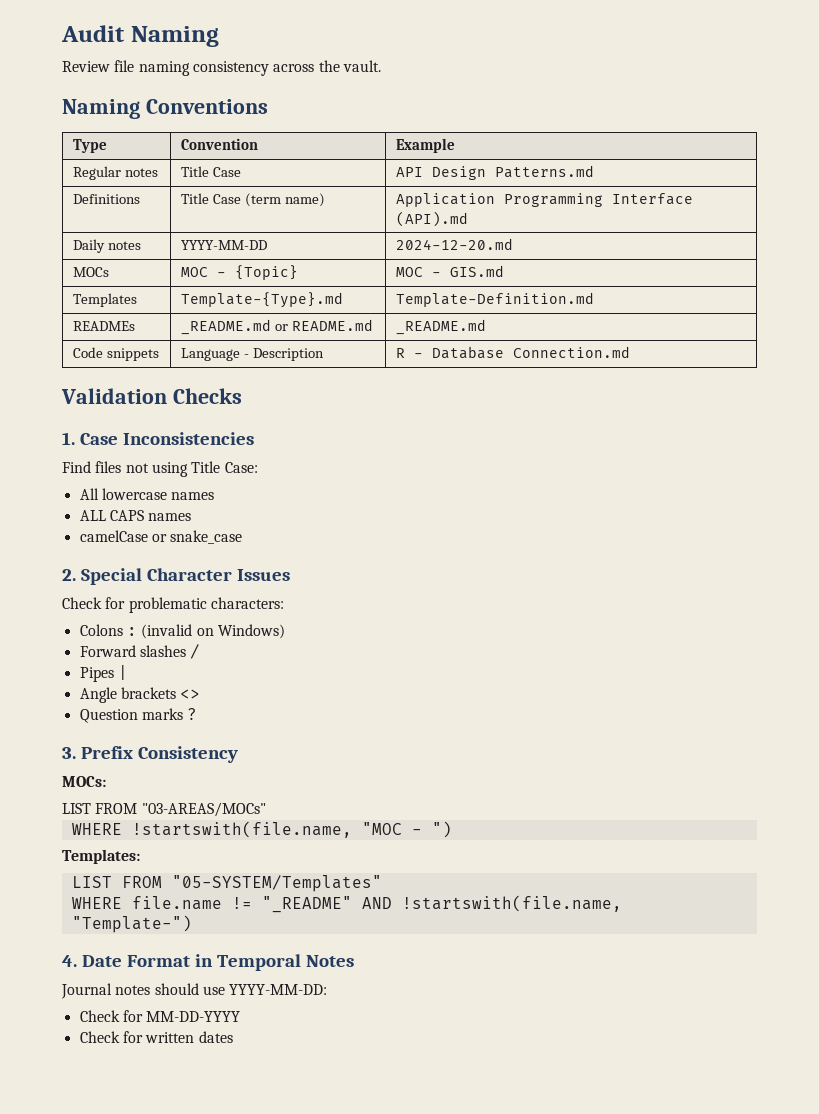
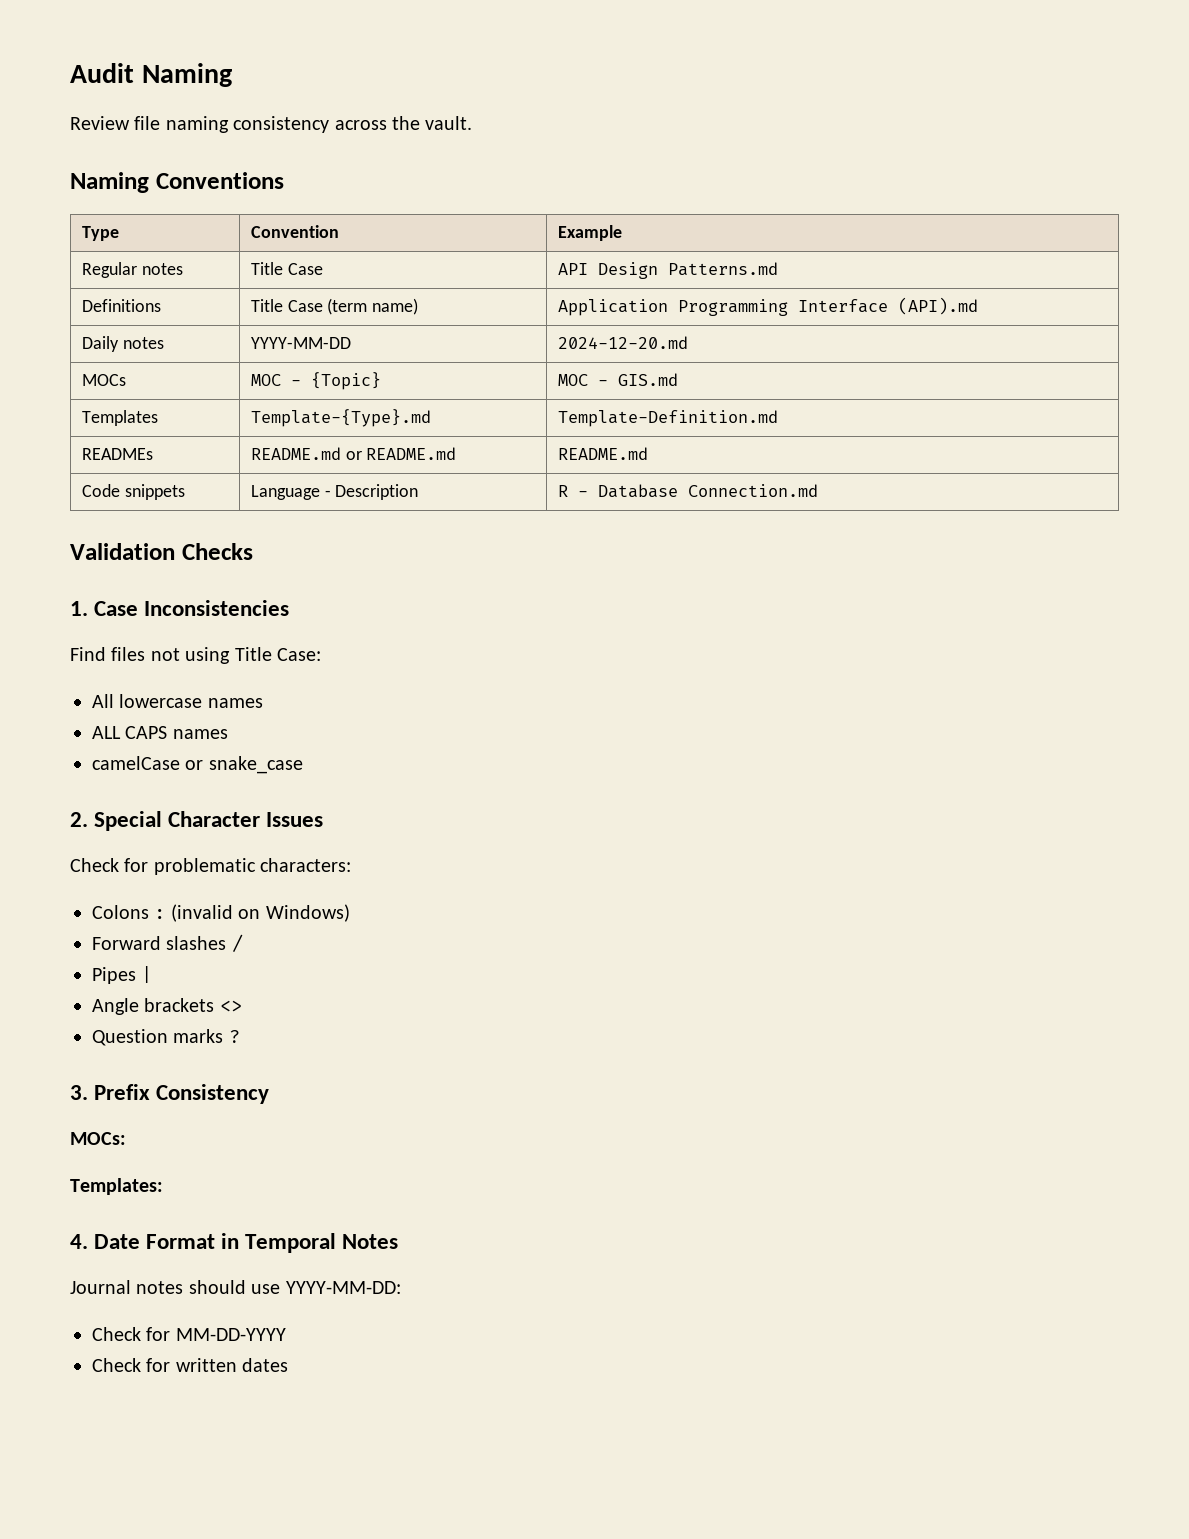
[181,319,272,335] _README.md -> [250,447,341,460] README.md
[396,319,487,335] _README.md -> [557,447,648,460] README.md
[62,802,266,817] [71,821,452,838] [62,849,140,864] [71,875,382,892] [71,895,622,913] [71,915,192,933] LIST FROM "03-AREAS/MOCs" // WHERE !startswith(file.name, "MOC - ") // Templates: // LIST FROM "05-SYSTEM/Templates" // WHERE file.name != "_README" AND !startswith(file.name, "Template-") -> [70,1178,163,1195] Templates:

